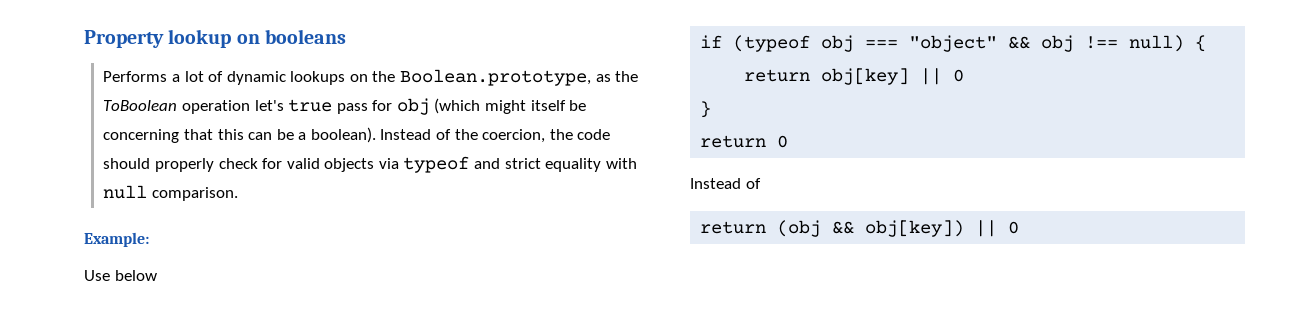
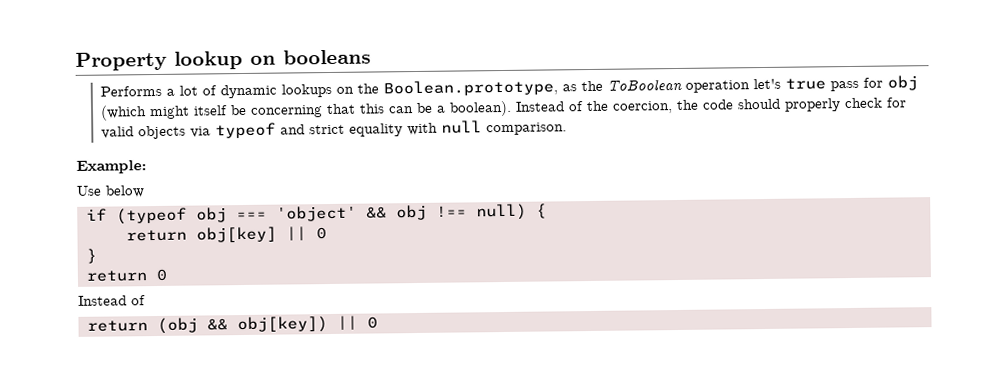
[909,35,998,52] "object" -> [275,205,357,222] 'object'

